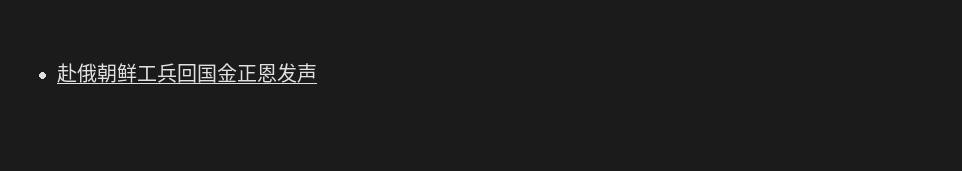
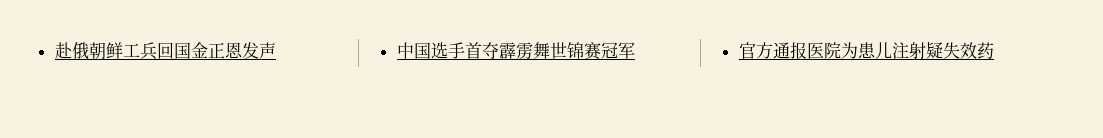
(317, 73) none -> [396,42,635,60] [738,41,994,59] // 中国选手首夺霹雳舞世锦赛冠军 // 官方通报医院为患儿注射疑失效药

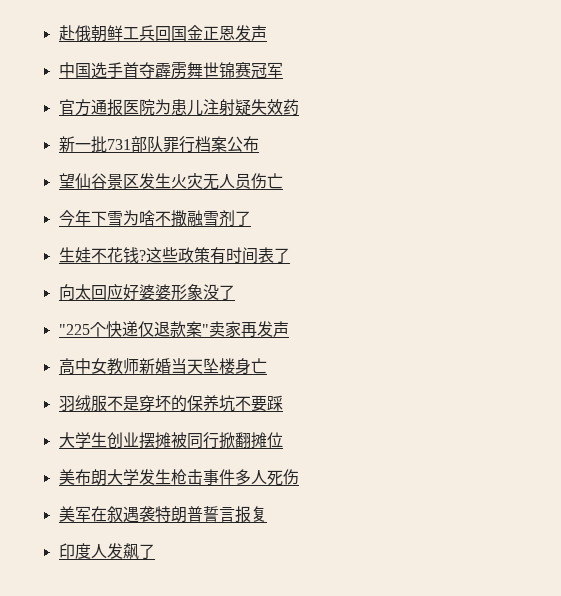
(994, 50) none -> [58,136,259,153] [58,173,283,190] [58,210,251,227] [58,247,290,264] [58,283,235,301] [58,321,289,338] [58,358,267,375] [58,395,283,412] [58,432,283,449] [58,469,299,486] [58,506,267,523] [58,543,155,560] // 新一批731部队罪行档案公布 // 望仙谷景区发生火灾无人员伤亡 // 今年下雪为啥不撒融雪剂了 // 生娃不花钱?这些政策有时间表了 // 向太回应好婆婆形象没了 // "225个快递仅退款案"卖家再发声 // 高中女教师新婚当天坠楼身亡 // 羽绒服不是穿坏的保养坑不要踩 // 大学生创业摆摊被同行掀翻摊位 // 美布朗大学发生枪击事件多人死伤 // 美军在叙遇袭特朗普誓言报复 // 印度人发飙了

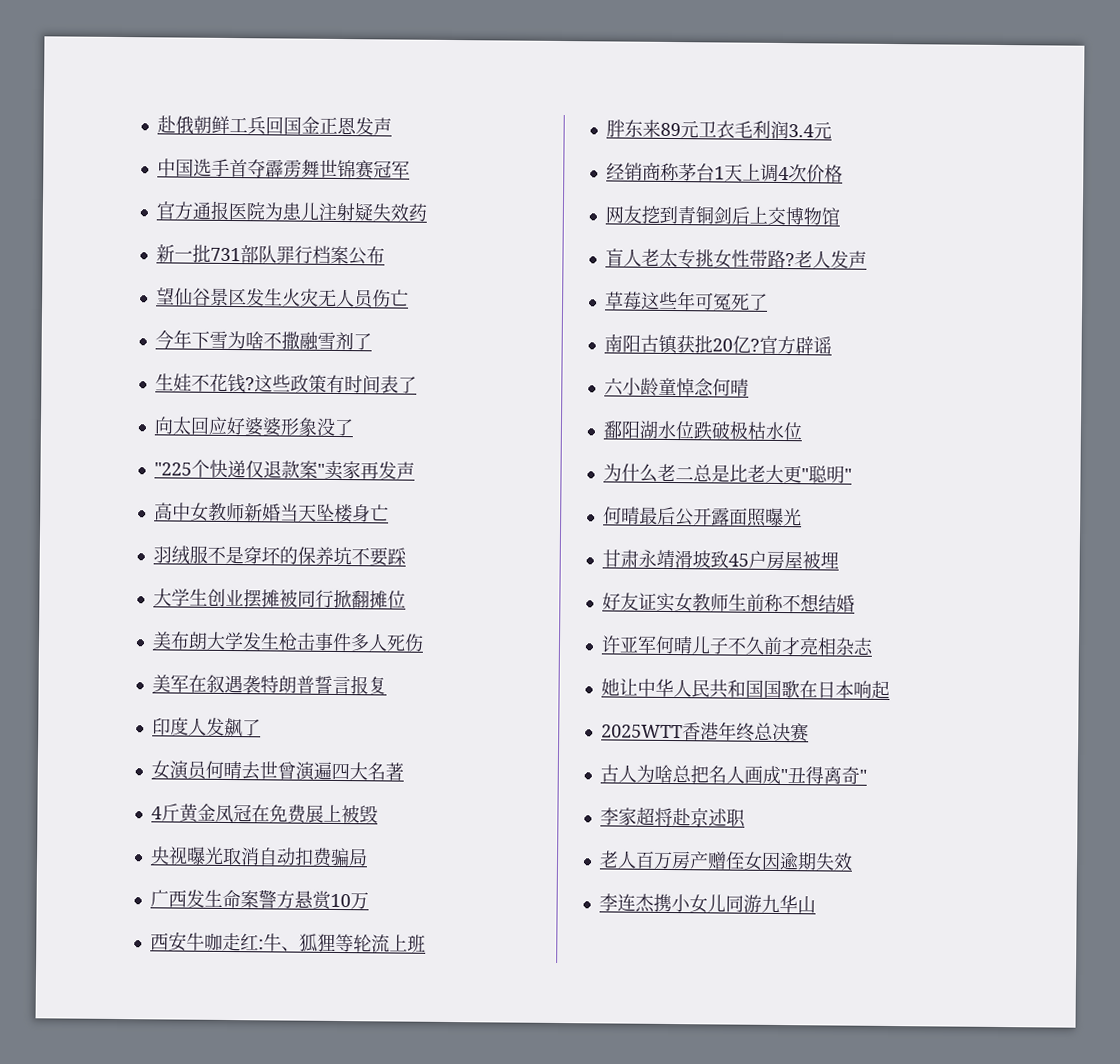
(155, 551) none -> [150,760,404,781] [150,803,378,824] [149,846,368,867] [149,889,369,910] [149,931,426,953] [605,119,832,140] [605,162,843,183] [604,205,840,226] [604,248,867,269] [604,291,768,311] [603,333,832,355] [603,377,749,397] [602,420,803,441] [602,463,852,484] [602,506,802,527] [601,549,839,570] [601,592,855,613] [600,635,874,656] [600,678,890,699] [600,721,809,743] [599,764,867,785] [599,806,746,828] [598,850,853,871] [598,893,816,914] // 女演员何晴去世曾演遍四大名著 // 4斤黄金凤冠在免费展上被毁 // 央视曝光取消自动扣费骗局 // 广西发生命案警方悬赏10万 // 西安牛咖走红:牛、狐狸等轮流上班 // 胖东来89元卫衣毛利润3.4元 // 经销商称茅台1天上调4次价格 // 网友挖到青铜剑后上交博物馆 // 盲人老太专挑女性带路?老人发声 // 草莓这些年可冤死了 // 南阳古镇获批20亿?官方辟谣 // 六小龄童悼念何晴 // 鄱阳湖水位跌破极枯水位 // 为什么老二总是比老大更"聪明" // 何晴最后公开露面照曝光 // 甘肃永靖滑坡致45户房屋被埋 // 好友证实女教师生前称不想结婚 // 许亚军何晴儿子不久前才亮相杂志 // 她让中华人民共和国国歌在日本响起 // 2025WTT香港年终总决赛 // 古人为啥总把名人画成"丑得离奇" // 李家超将赴京述职 // 老人百万房产赠侄女因逾期失效 // 李连杰携小女儿同游九华山

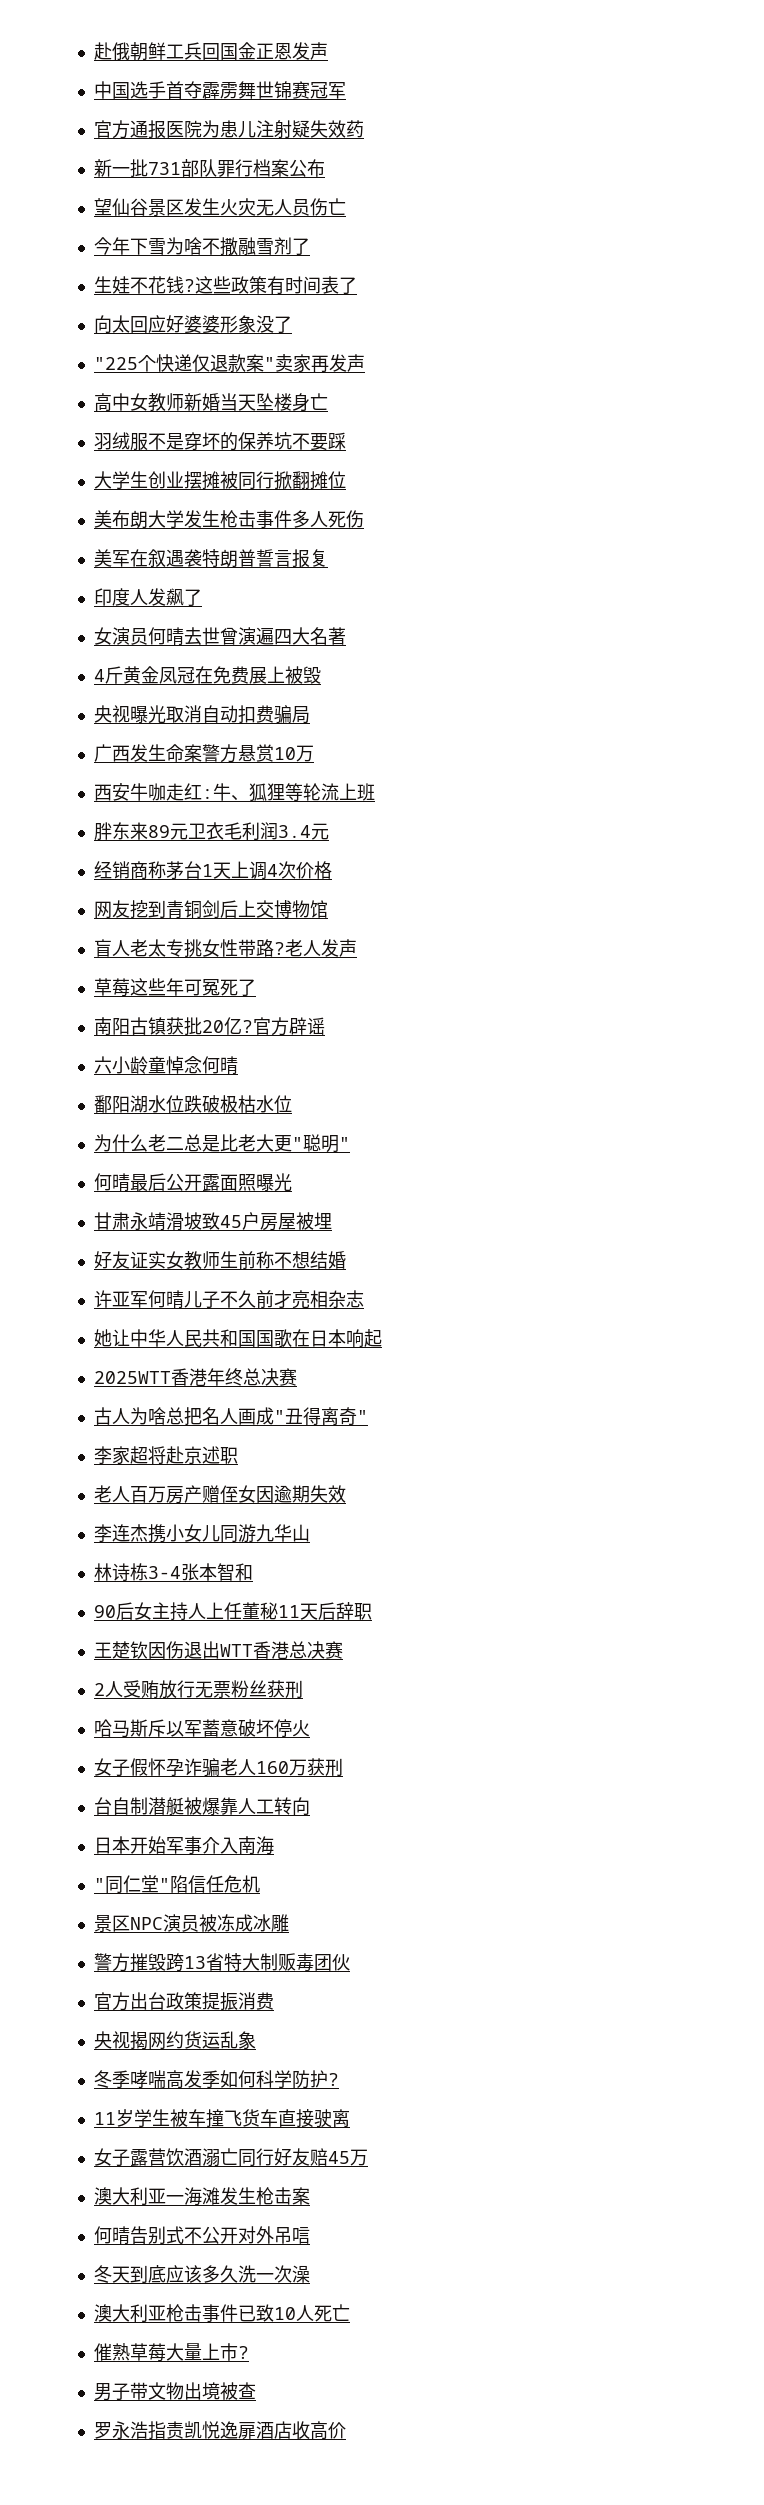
(816, 904) none -> [93,1563,253,1581] [93,1602,372,1621] [93,1641,343,1659] [93,1680,303,1699] [93,1719,310,1738] [93,1758,343,1777] [93,1797,310,1816] [93,1836,274,1855] [93,1875,260,1894] [93,1914,289,1932] [93,1953,350,1972] [93,1992,274,2011] [93,2031,256,2050] [93,2070,339,2089] [93,2109,350,2128] [93,2148,368,2167] [93,2187,310,2206] [93,2226,310,2245] [93,2265,310,2283] [93,2304,350,2322] [93,2343,249,2362] [93,2382,256,2401] [93,2421,346,2440] // 林诗栋3-4张本智和 // 90后女主持人上任董秘11天后辞职 // 王楚钦因伤退出WTT香港总决赛 // 2人受贿放行无票粉丝获刑 // 哈马斯斥以军蓄意破坏停火 // 女子假怀孕诈骗老人160万获刑 // 台自制潜艇被爆靠人工转向 // 日本开始军事介入南海 // "同仁堂"陷信任危机 // 景区NPC演员被冻成冰雕 // 警方摧毁跨13省特大制贩毒团伙 // 官方出台政策提振消费 // 央视揭网约货运乱象 // 冬季哮喘高发季如何科学防护? // 11岁学生被车撞飞货车直接驶离 // 女子露营饮酒溺亡同行好友赔45万 // 澳大利亚一海滩发生枪击案 // 何晴告别式不公开对外吊唁 // 冬天到底应该多久洗一次澡 // 澳大利亚枪击事件已致10人死亡 // 催熟草莓大量上市? // 男子带文物出境被查 // 罗永浩指责凯悦逸扉酒店收高价

